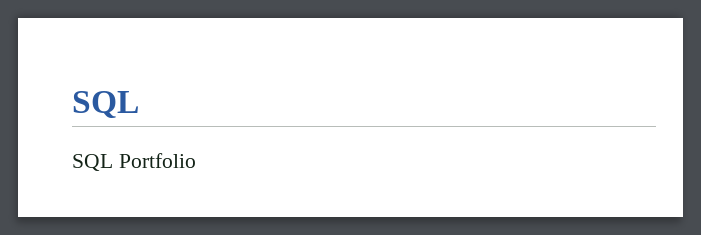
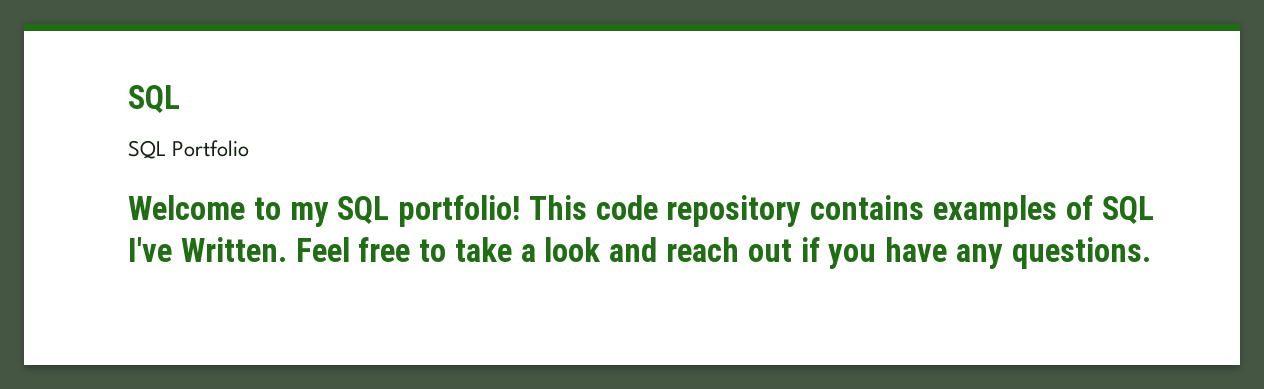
(196, 160) none -> [128,195,1154,227] [128,237,1151,269] // Welcome to my SQL portfolio! This code repository contains examples of SQL I've Written. Feel free to take a look and reach out if you have any questions.

